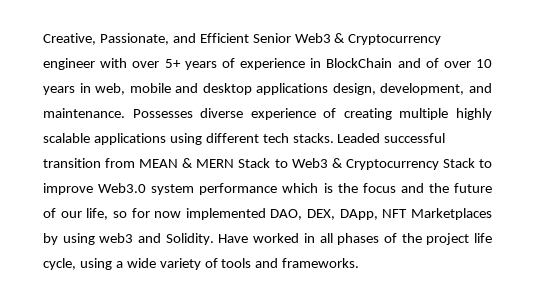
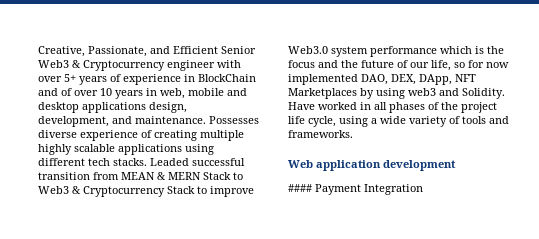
(360, 263) none -> [288,160,456,171] [288,184,423,195] // Web application development // #### Payment Integration

